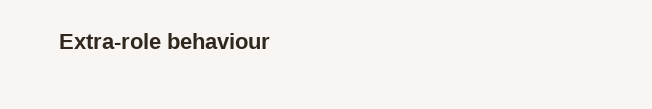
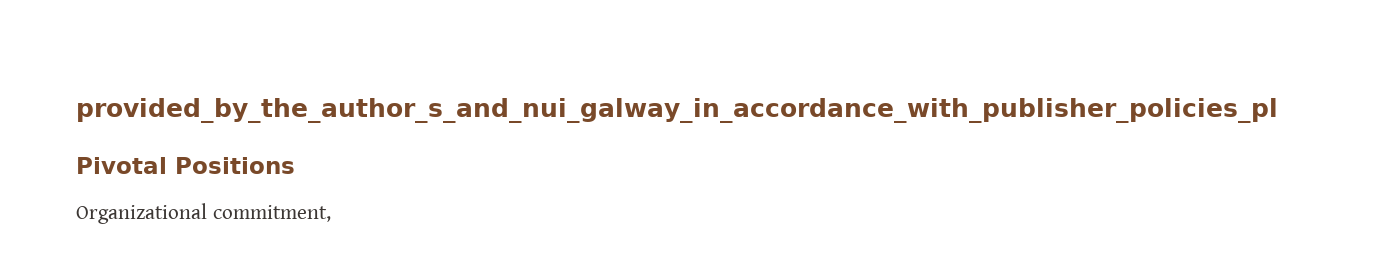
[59,33,270,49] Extra-role behaviour -> [76,98,1278,123] [76,157,295,174] [76,203,331,224] provided_by_the_author_s_and_nui_galway_in_accordance_with_publisher_policies_pl // Pivotal Positions // Organizational commitment,

